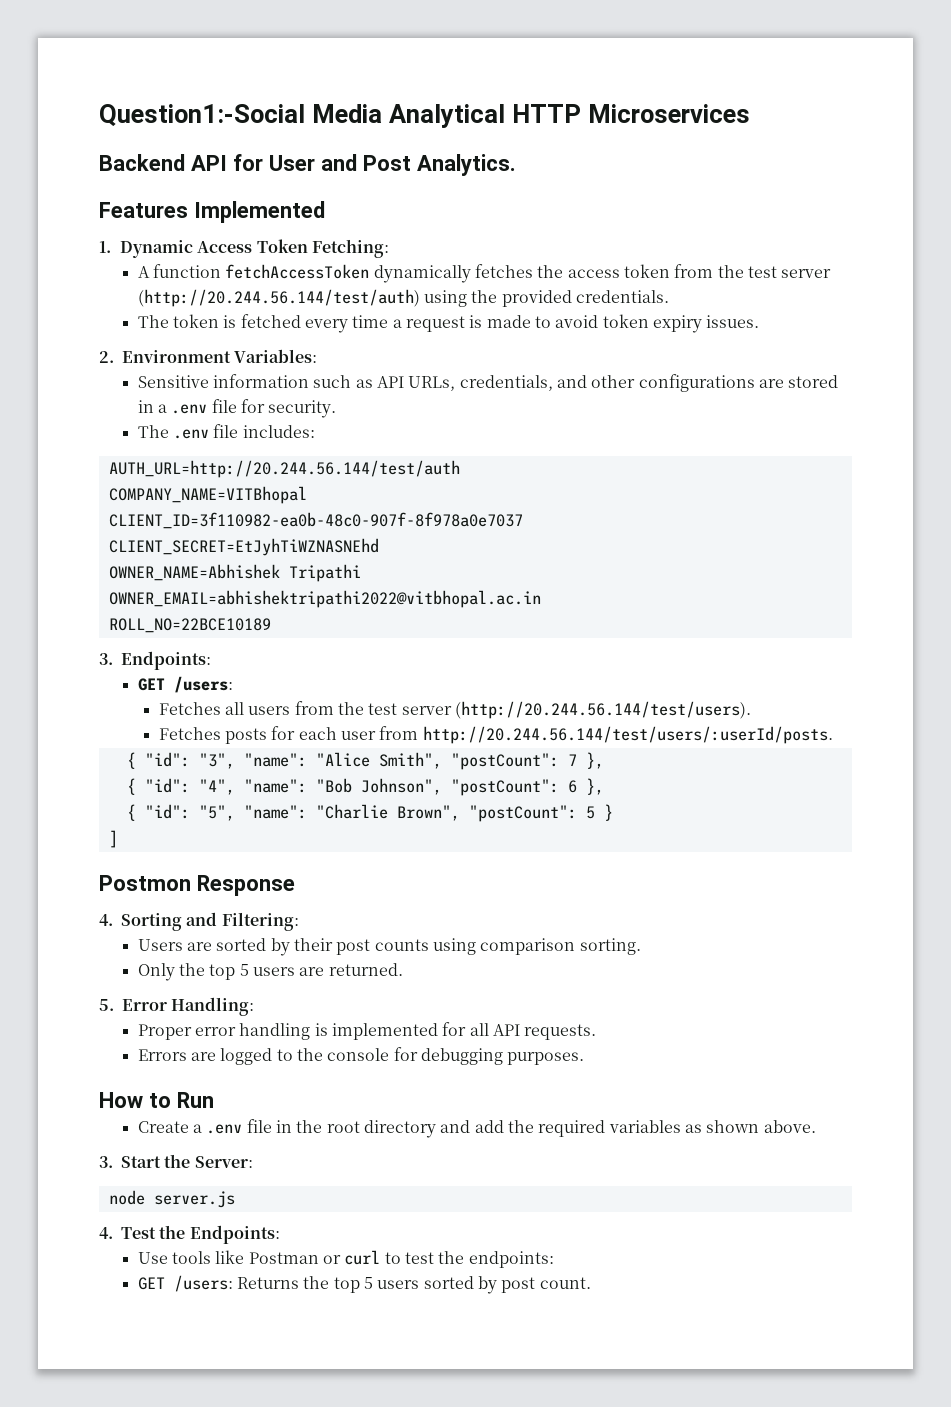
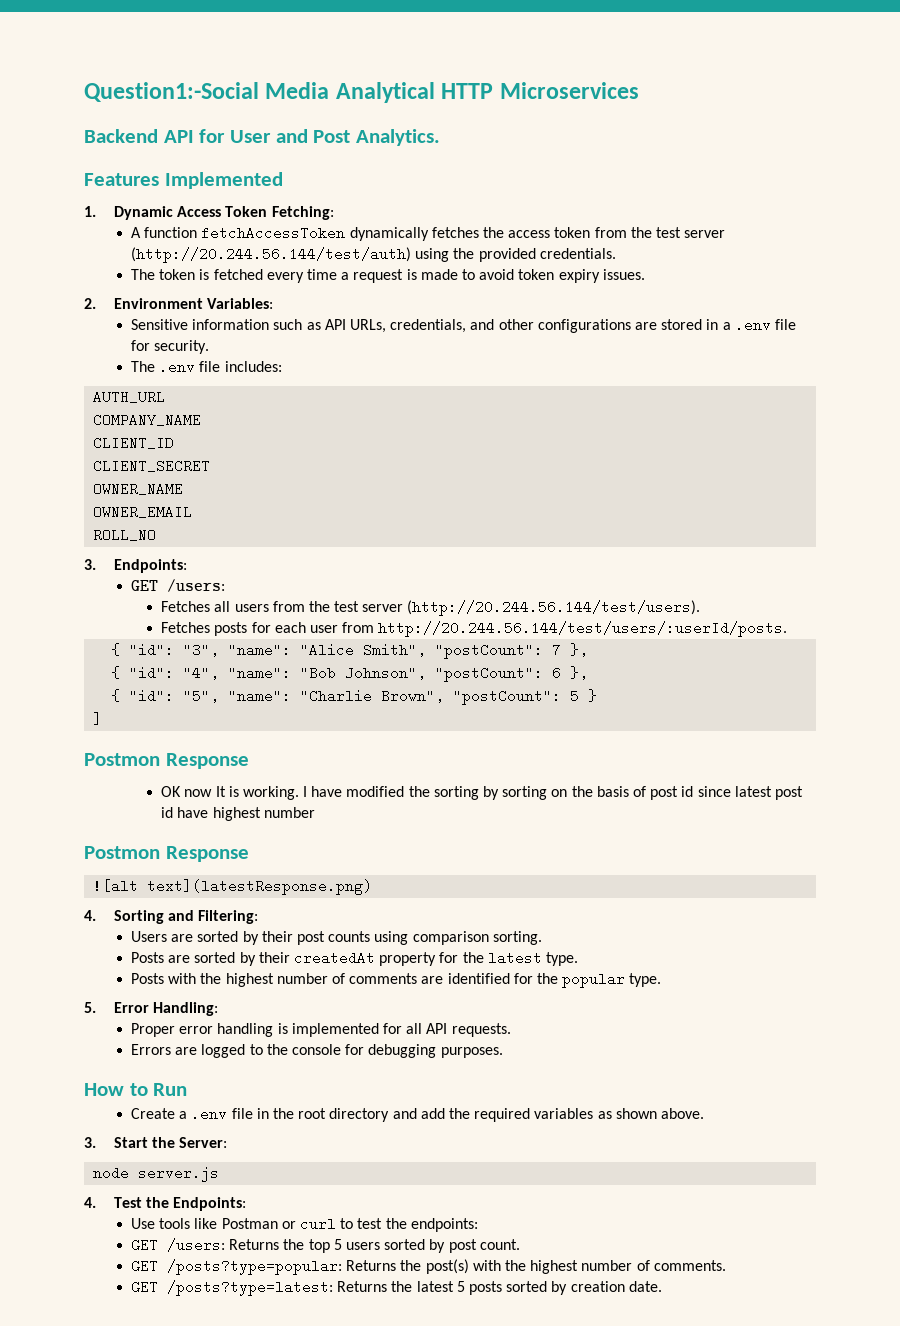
[108,460,460,478] [108,486,307,504] [108,512,523,529] [108,538,379,556] [108,564,361,582] [108,590,541,608] [108,618,271,633] AUTH_URL=http://20.244.56.144/test/auth // COMPANY_NAME=VITBhopal // CLIENT_ID=3f110982-ea0b-48c0-907f-8f978a0e7037 // CLIENT_SECRET=EtJyhTiWZNASNEhd // OWNER_NAME=Abhishek Tripathi // OWNER_EMAIL=abhishektripathi2022@vitbhopal.ac.in // ROLL_NO=22BCE10189 -> [93,390,166,404] [93,413,202,427] [93,436,175,450] [93,459,211,473] [93,482,184,496] [93,505,193,519] [93,528,157,542] AUTH_URL // COMPANY_NAME // CLIENT_ID // CLIENT_SECRET // OWNER_NAME // OWNER_EMAIL // ROLL_NO
(295, 885) none -> [161,786,803,800] [161,807,315,821] [84,846,249,862] [93,879,373,895] // OK now It is working. I have modified the sorting by sorting on the basis of post id since latest post id have highest number // Postmon Response // ![alt text](latestResponse.png)
[137,963,403,981] Only the top 5 users are returned. -> [131,951,578,966] [131,972,662,988] Posts are sorted by their createdAt property for the latest type. // Posts with the highest number of comments are identified for the popular type.
(591, 1283) none -> [131,1259,726,1275] [131,1280,662,1296] // GET /posts?type=popular: Returns the post(s) with the highest number of comments. // GET /posts?type=latest: Returns the latest 5 posts sorted by creation date.

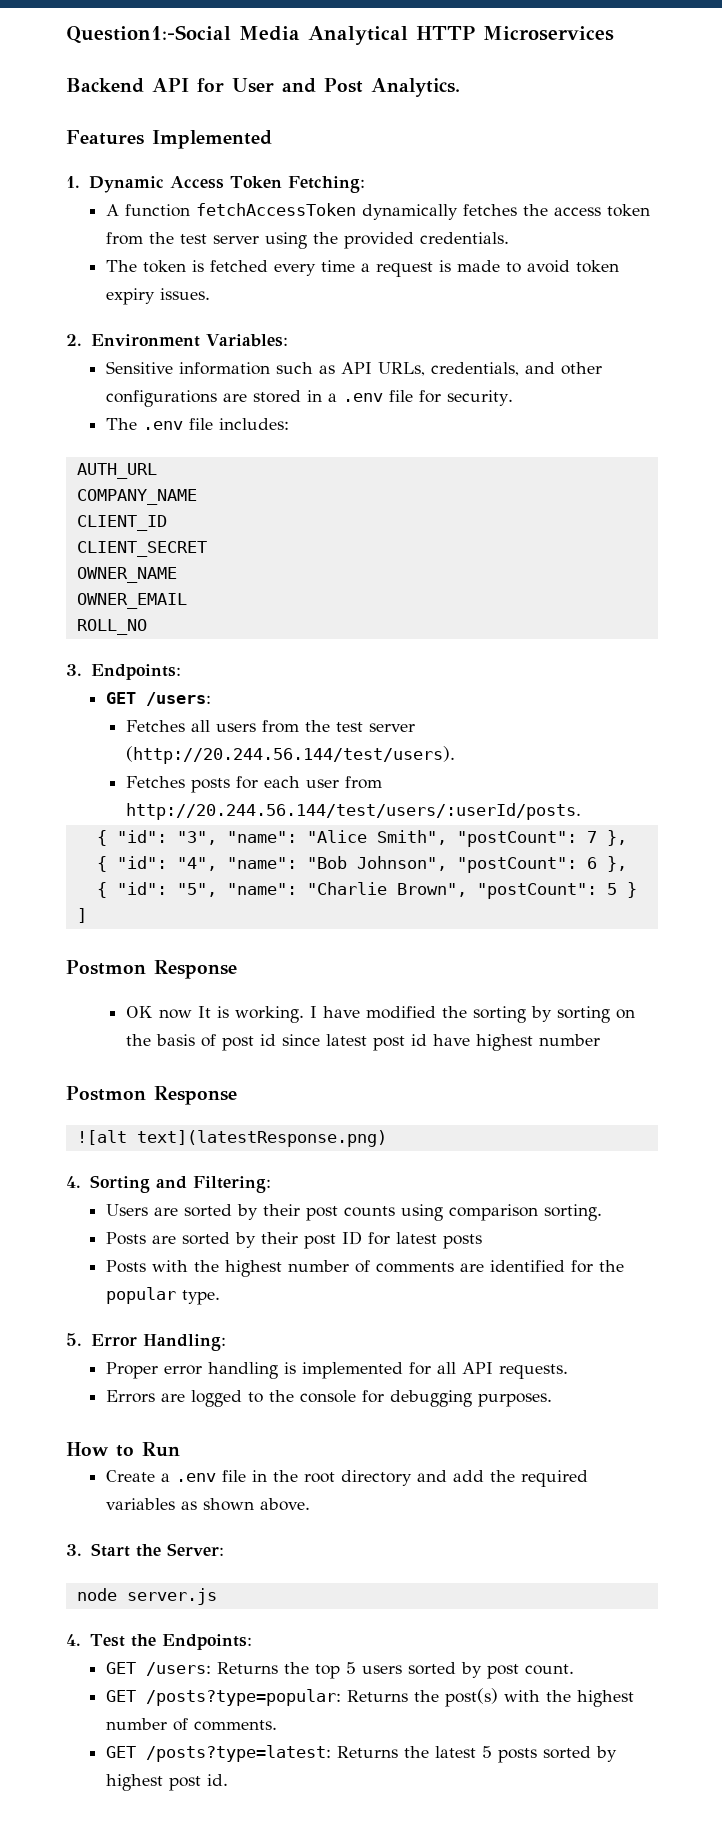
[131,247,412,263] (http://20.244.56.144/test/auth) -> (259, 239) none
[294,951,578,966] createdAt property for the latest type. -> [303,1231,482,1249] post ID for latest posts
[131,1217,478,1232] // Use tools like Postman or curl to test the endpoints: -> (252, 1642) none
[570,1281,662,1292] creation date. -> [105,1774,228,1791] highest post id.

